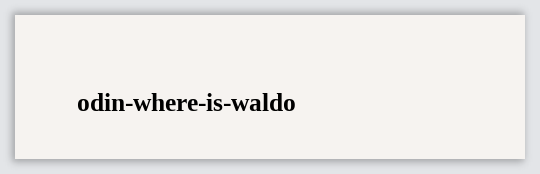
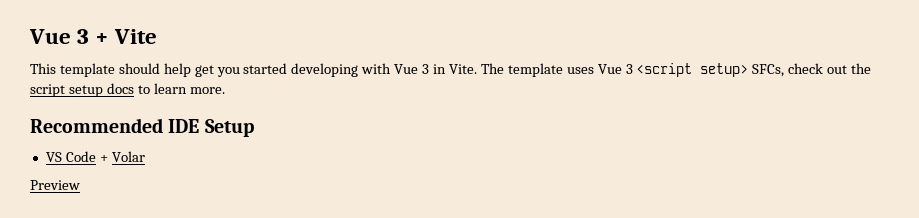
[77,93,296,111] odin-where-is-waldo -> [29,29,158,44] [30,63,872,77] [30,83,225,97] [30,118,254,137] [45,151,145,162] [30,180,80,190] Vue 3 + Vite // This template should help get you started developing with Vue 3 in Vite. The template uses Vue 3 <script setup> SFCs, check out the script setup docs to learn more. // Recommended IDE Setup // VS Code + Volar // Preview

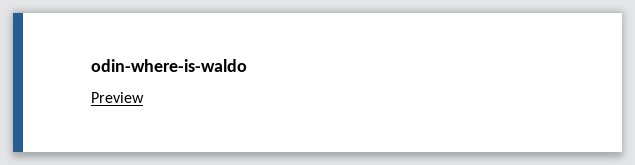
[29,29,158,44] [30,63,872,77] [30,83,225,97] [30,118,254,137] [45,151,145,162] Vue 3 + Vite // This template should help get you started developing with Vue 3 in Vite. The template uses Vue 3 <script setup> SFCs, check out the script setup docs to learn more. // Recommended IDE Setup // VS Code + Volar -> [91,59,247,72] odin-where-is-waldo

